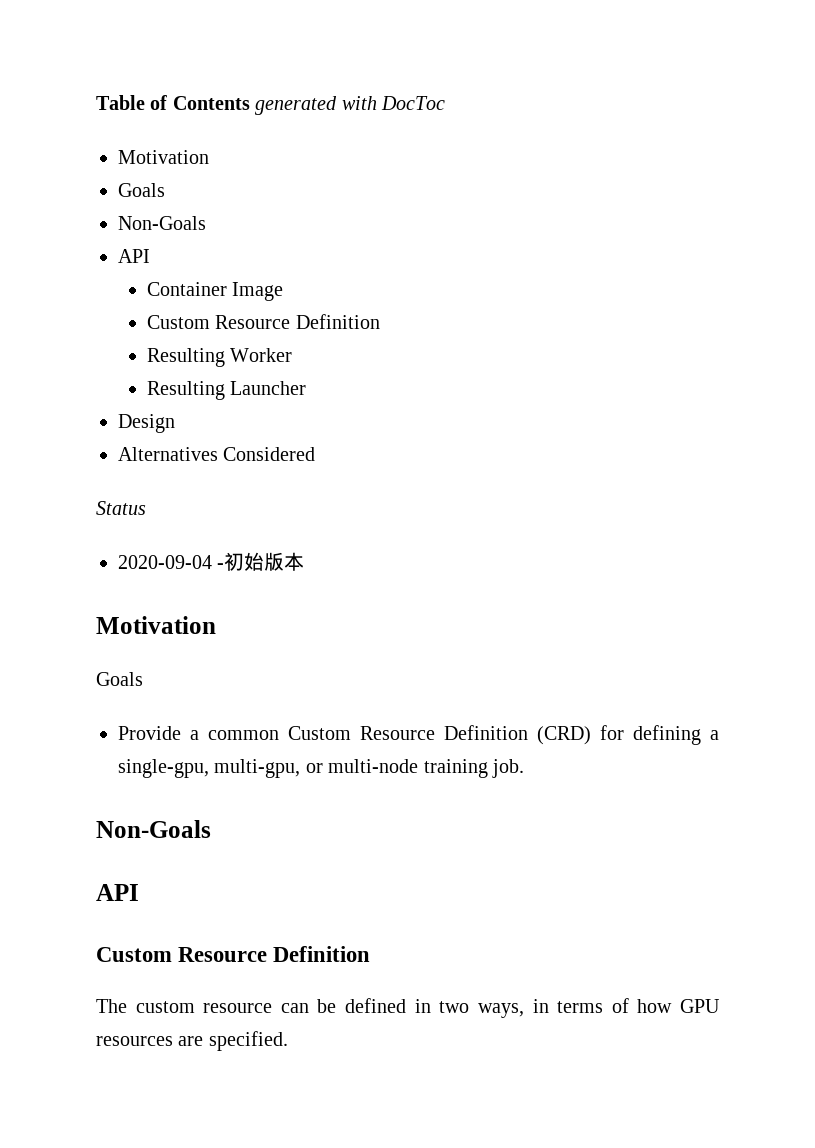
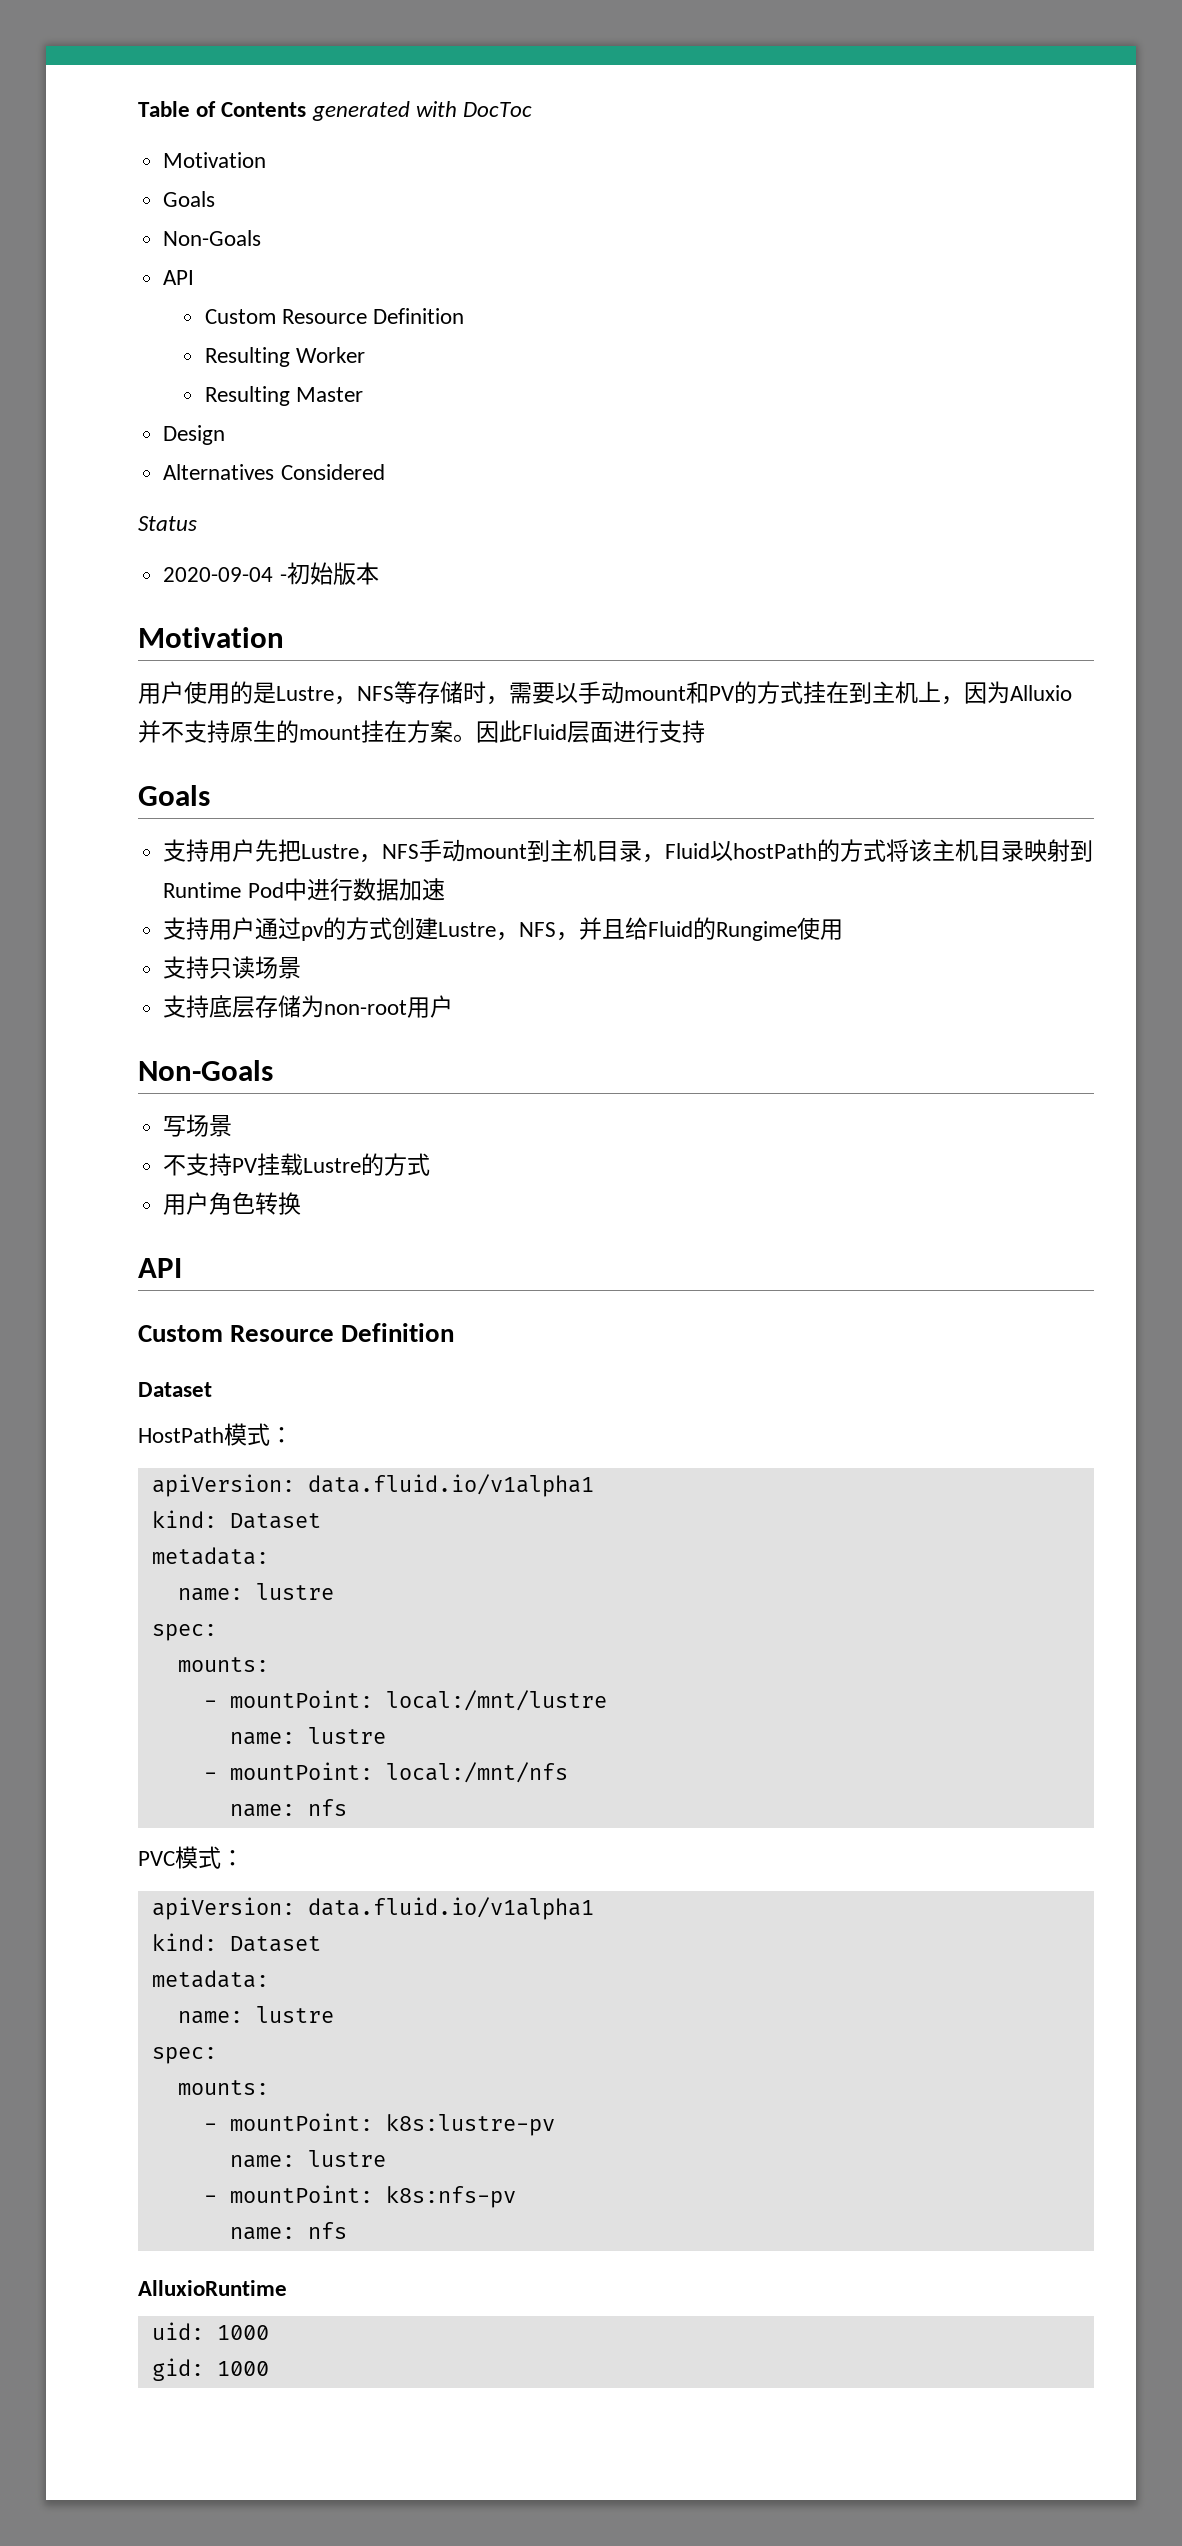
[146,282,284,301] // Container Image -> (195, 277) none
[230,381,307,395] Launcher -> [296,387,364,402] Master
[96,672,143,686] [118,725,719,745] [118,759,524,778] [96,820,211,838] [96,884,139,901] [96,946,371,962] [96,998,721,1018] [96,1031,288,1051] Goals // Provide a common Custom Resource Definition (CRD) for defining a single-gpu, multi-gpu, or multi-node training job. // Non-Goals // API // Custom Resource Definition // The custom resource can be defined in two ways, in terms of how GPU resources are specified. -> [138,681,1072,705] [138,720,705,743] [138,785,210,806] [163,839,1094,863] [163,878,445,901] [163,917,844,941] [163,956,302,979] [163,995,454,1018] [138,1060,273,1081] [163,1114,233,1137] [163,1153,431,1176] [163,1192,302,1215] [138,1258,182,1278] [138,1323,455,1342] [138,1382,212,1397] [138,1423,293,1446] [151,1474,594,1497] [151,1510,321,1529] [151,1547,269,1565] [177,1583,334,1601] [151,1624,217,1641] [177,1657,269,1672] [203,1690,607,1711] [229,1727,386,1745] [203,1762,568,1783] [229,1799,347,1817] [138,1846,244,1869] [151,1897,594,1920] [151,1933,321,1952] [151,1970,269,1988] [177,2006,334,2024] [151,2047,217,2064] [177,2080,269,2095] [203,2113,555,2136] [229,2150,386,2168] [203,2185,516,2208] [229,2222,347,2240] [138,2280,287,2296] [151,2322,269,2340] [151,2358,269,2381] 用户使用的是Lustre，NFS等存储时，需要以手动mount和PV的方式挂在到主机上，因为Alluxio并不支持原生的mount挂在方案。因此Fluid层面进行支持 // Goals // 支持用户先把Lustre，NFS手动mount到主机目录，Fluid以hostPath的方式将该主机目录映射到Runtime Pod中进行数据加速 // 支持用户通过pv的方式创建Lustre，NFS，并且给Fluid的Rungime使用 // 支持只读场景 // 支持底层存储为non-root用户 // Non-Goals // 写场景 // 不支持PV挂载Lustre的方式 // 用户角色转换 // API // Custom Resource Definition // Dataset // HostPath模式： // apiVersion: data.fluid.io/v1alpha1 // kind: Dataset // metadata: // name: lustre // spec: // mounts: // - mountPoint: local:/mnt/lustre // name: lustre // - mountPoint: local:/mnt/nfs // name: nfs // PVC模式： // apiVersion: data.fluid.io/v1alpha1 // kind: Dataset // metadata: // name: lustre // spec: // mounts: // - mountPoint: k8s:lustre-pv // name: lustre // - mountPoint: k8s:nfs-pv // name: nfs // AlluxioRuntime // uid: 1000 // gid: 1000

